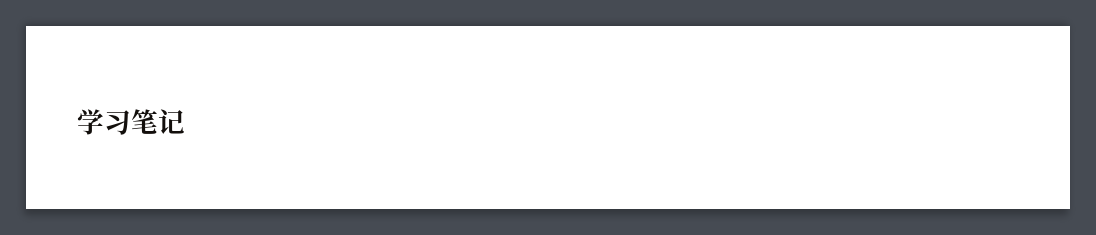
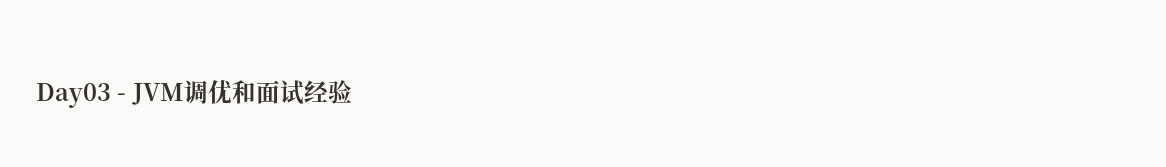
[77,109,185,135] 学习笔记 -> [36,80,352,108] Day03 - JVM调优和面试经验

